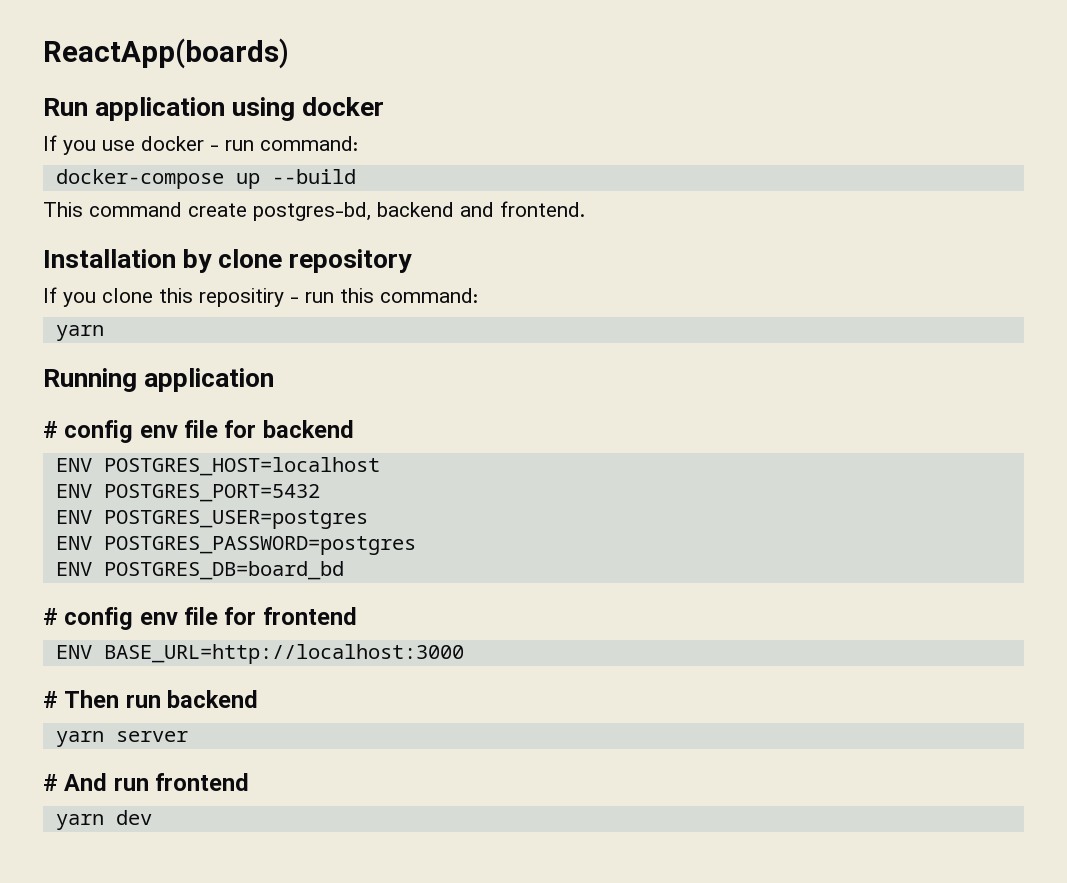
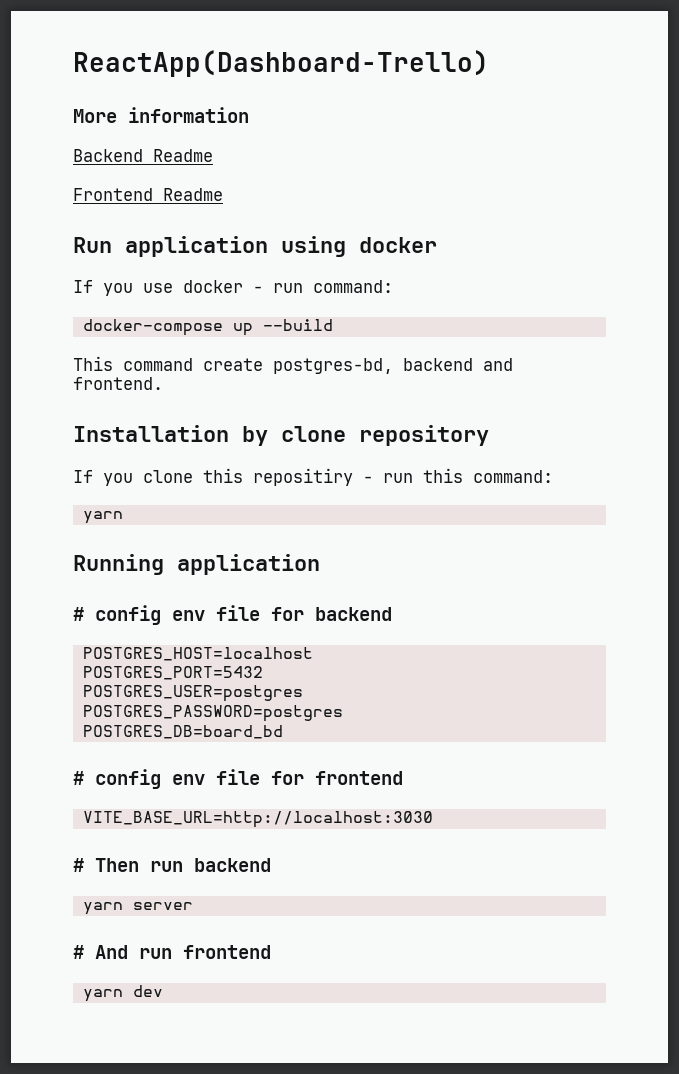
[43,38,289,69] ReactApp(boards) -> [73,50,489,77] [73,107,249,123] [73,149,213,162] [73,188,223,201] ReactApp(Dashboard-Trello) // More information // Backend Readme // Frontend Readme
[55,458,92,472] ENV -> (392, 614) none
[55,484,92,498] ENV -> (313, 654) none
[55,510,92,524] ENV -> (263, 673) none
[55,536,92,550] ENV -> (303, 693) none
[55,562,92,576] ENV -> (343, 713) none
[55,644,464,664] ENV BASE_URL=http://localhost:3000 -> [82,811,433,828] VITE_BASE_URL=http://localhost:3030

